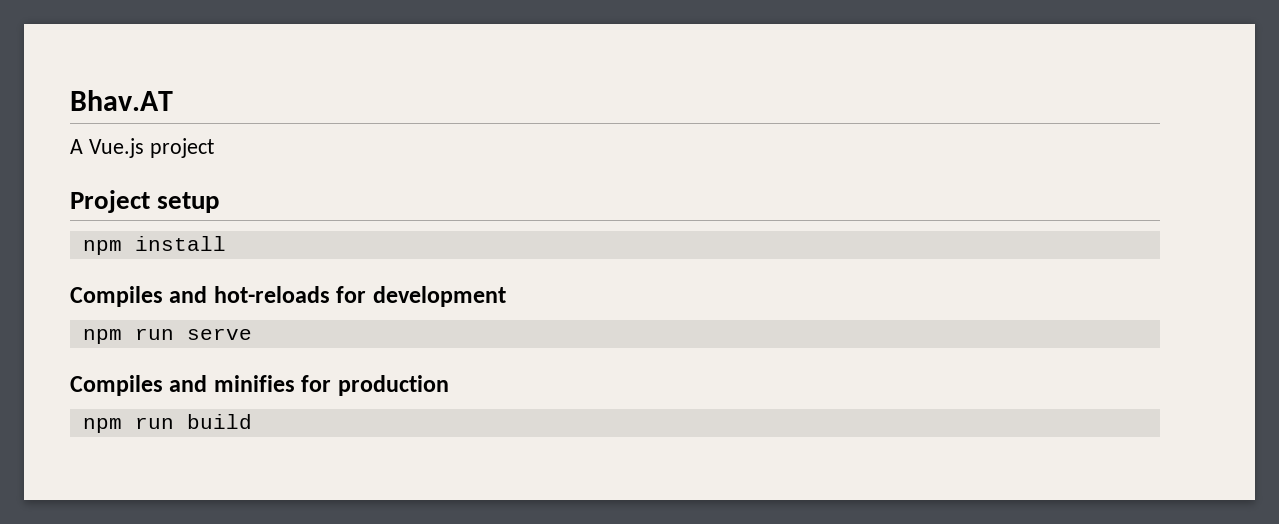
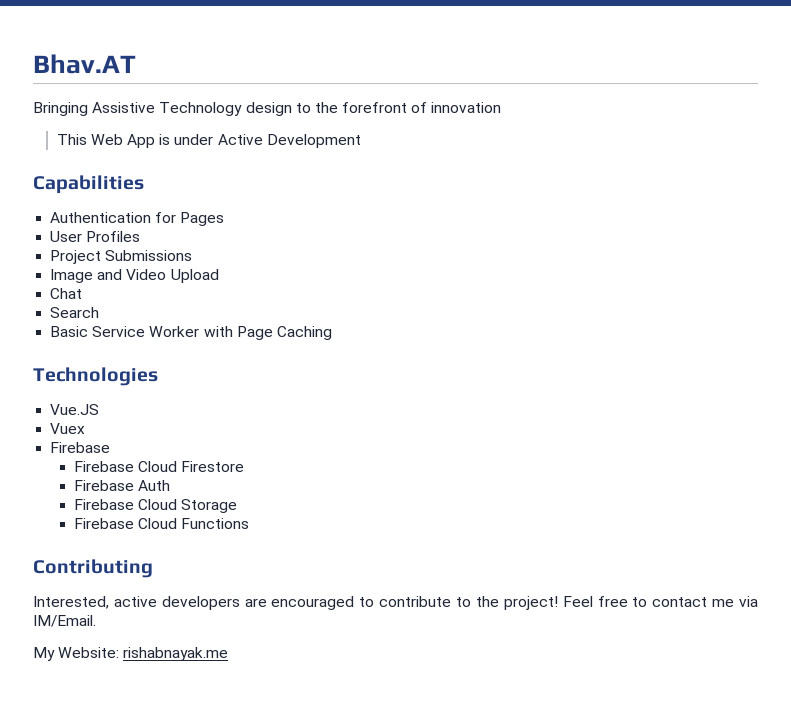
[70,138,214,158] [70,190,220,213] [82,236,226,255] [70,286,506,307] [82,328,252,344] [70,375,449,396] [82,414,252,433] A Vue.js project // Project setup // npm install // Compiles and hot-reloads for development // npm run serve // Compiles and minifies for production // npm run build -> [33,102,502,116] [56,134,361,148] [33,175,144,194] [50,212,225,226] [50,231,141,242] [50,250,193,264] [50,269,219,283] [50,288,83,299] [50,307,100,318] [50,326,332,340] [33,367,158,386] [50,404,100,415] [50,423,86,434] [50,442,111,453] [73,461,245,472] [73,480,170,491] [73,499,238,513] [73,518,250,529] [33,559,153,578] [33,596,759,610] [33,615,96,627] [33,647,229,661] Bringing Assistive Technology design to the forefront of innovation // This Web App is under Active Development // Capabilities // Authentication for Pages // User Profiles // Project Submissions // Image and Video Upload // Chat // Search // Basic Service Worker with Page Caching // Technologies // Vue.JS // Vuex // Firebase // Firebase Cloud Firestore // Firebase Auth // Firebase Cloud Storage // Firebase Cloud Functions // Contributing // Interested, active developers are encouraged to contribute to the project! Feel free to contact me via IM/Email. // My Website: rishabnayak.me

